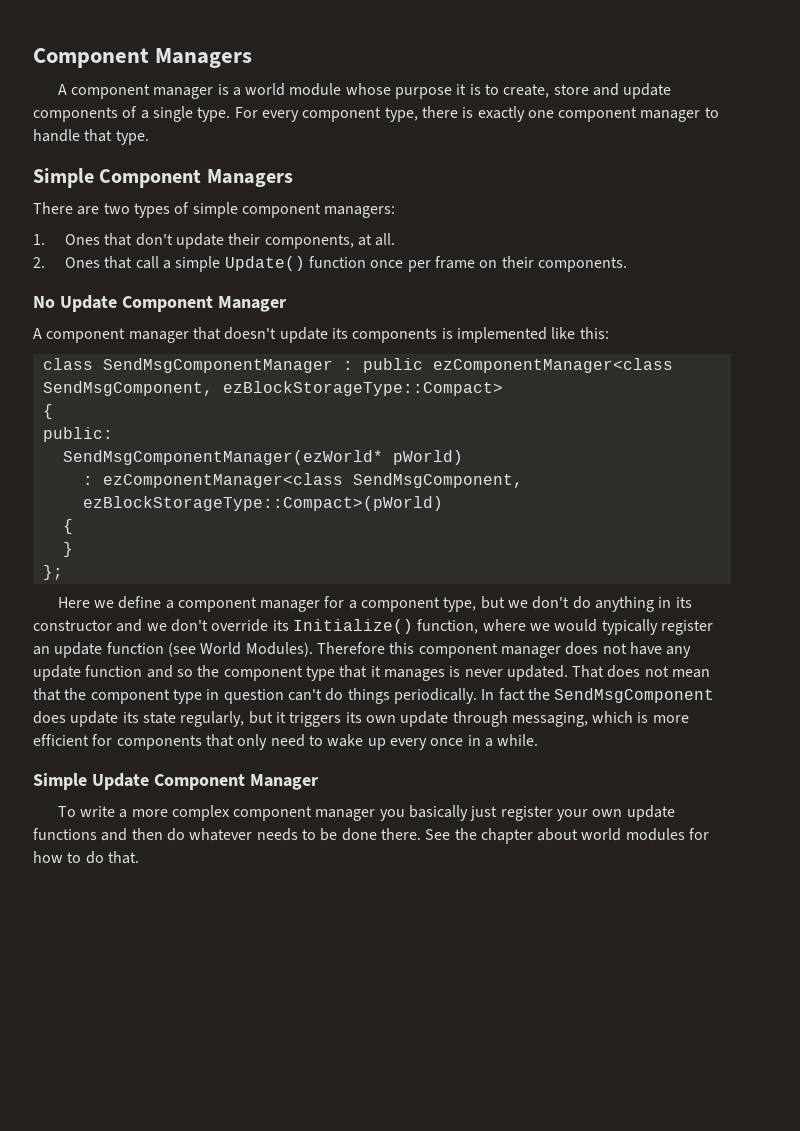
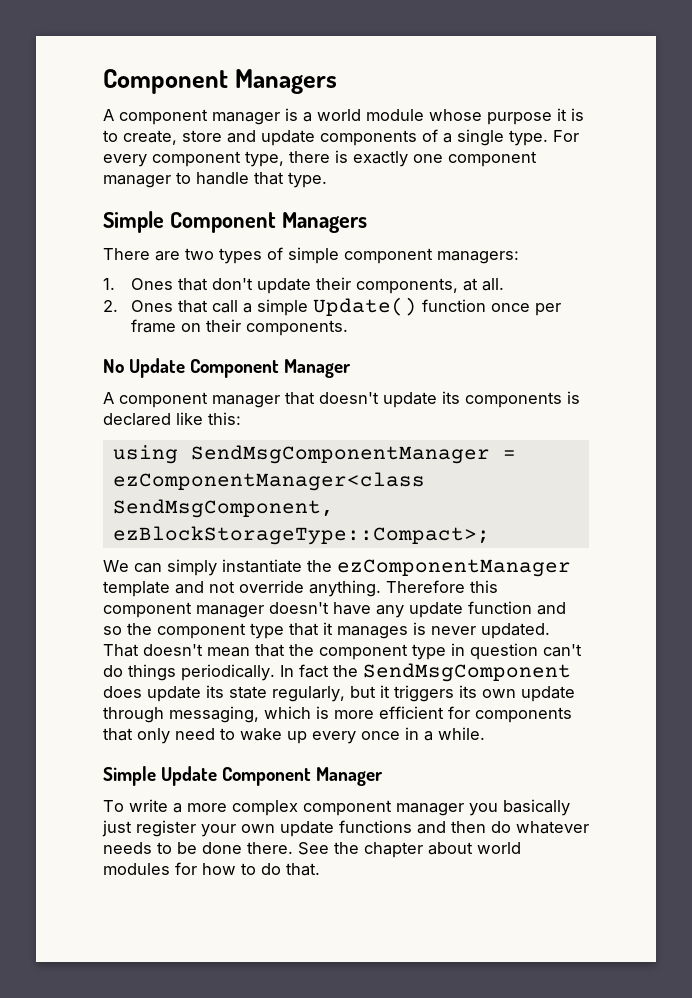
[456,327,547,343] implemented -> [103,413,171,426] declared
[42,358,673,373] [42,381,503,396] [42,404,53,419] [42,427,113,442] [62,450,463,465] [82,473,523,488] [82,496,443,511] [62,519,73,534] [62,542,73,557] [42,565,63,580] [57,596,692,612] [33,619,713,635] [33,642,313,658] class SendMsgComponentManager : public ezComponentManager<class SendMsgComponent, ezBlockStorageType::Compact> // { // public: // SendMsgComponentManager(ezWorld* pWorld) // : ezComponentManager<class SendMsgComponent, ezBlockStorageType::Compact>(pWorld) // { // } // }; // Here we define a component manager for a component type, but we don't do anything in its constructor and we don't override its Initialize() function, where we would typically register an update function (see World Modules). -> [112,445,516,464] [112,472,425,491] [112,499,334,518] [112,526,490,545] [103,559,571,577] [103,580,381,597] using SendMsgComponentManager = ezComponentManager<class SendMsgComponent, ezBlockStorageType::Compact>; // We can simply instantiate the ezComponentManager template and not override anything.
[565,642,627,655] does not -> [269,602,329,614] doesn't
[607,665,669,678] does not -> [143,644,203,656] doesn't

